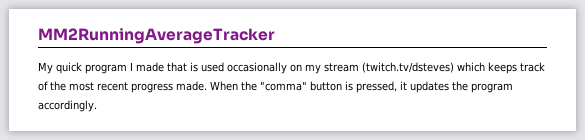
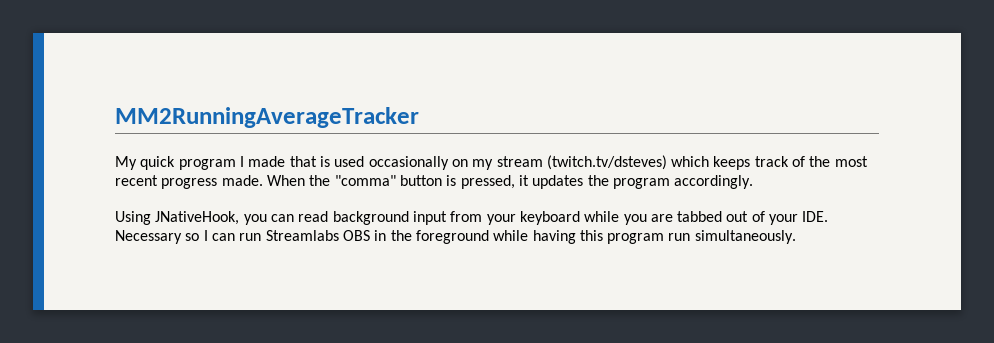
(97, 106) none -> [115,211,829,225] [115,230,796,244] // Using JNativeHook, you can read background input from your keyboard while you are tabbed out of your IDE. Necessary so I can run Streamlabs OBS in the foreground while having this program run simultaneously.

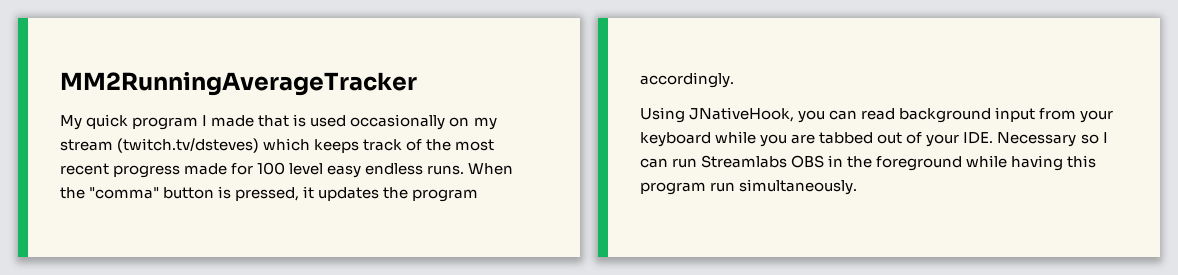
[221,175,263,186] made. -> [184,162,465,178] made for 100 level easy endless runs.

